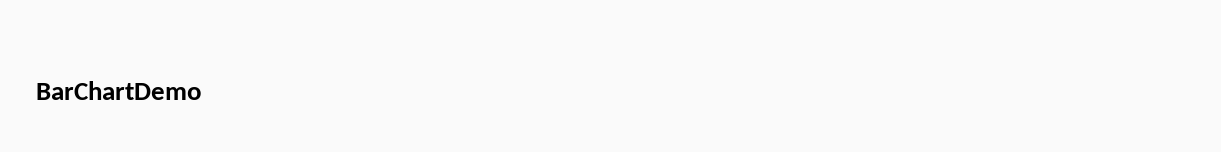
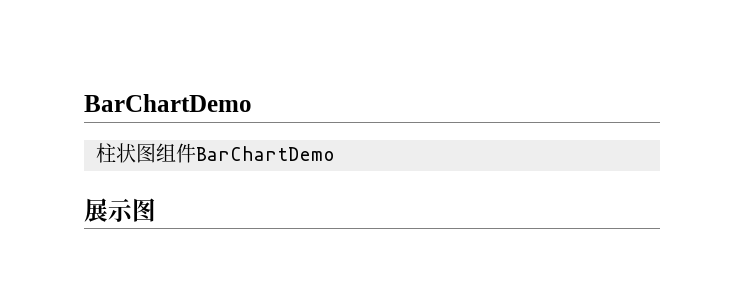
[36,81,202,100] BarChartDemo -> [84,94,252,112] [96,143,336,163] [84,198,156,222] BarChartDemo // 柱状图组件BarChartDemo // 展示图

